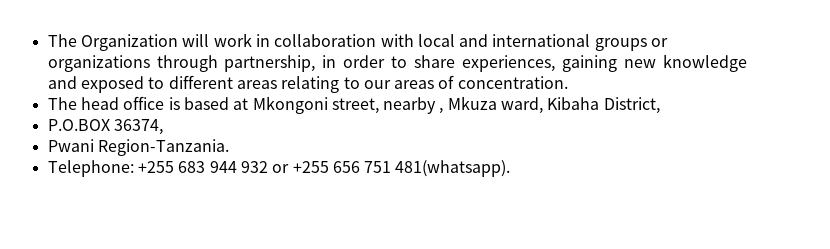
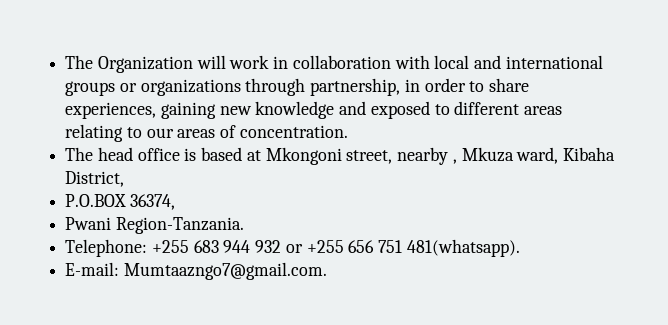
(511, 168) none -> [65,262,327,280] // E-mail: Mumtaazngo7@gmail.com.

